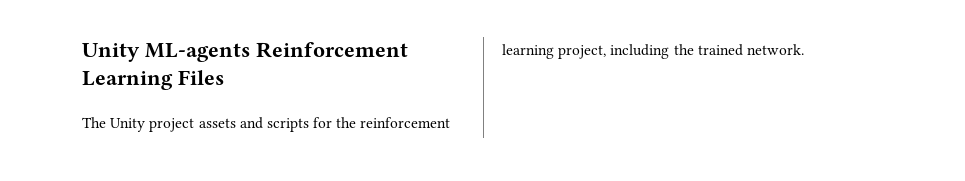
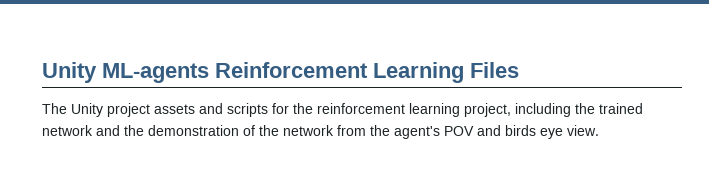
[746,44,804,55] network. -> [42,125,599,139] network and the demonstration of the network from the agent's POV and birds eye view.

